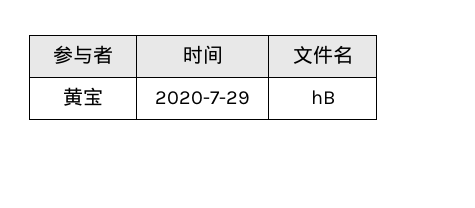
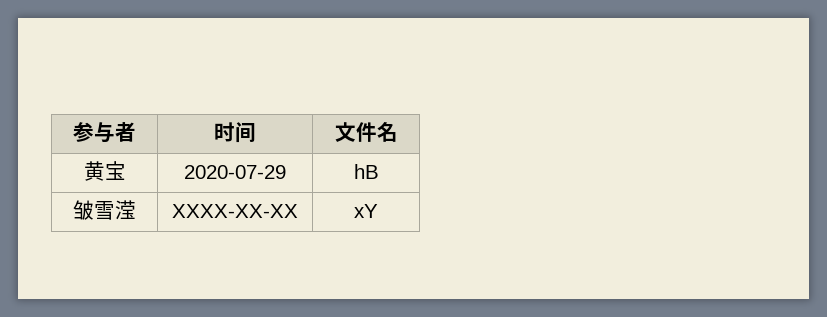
[155,91,250,105] 2020-7-29 -> [184,165,286,179] 2020-07-29
(335, 97) none -> [73,200,136,220] [172,204,298,218] [354,204,378,218] // 皱雪滢 | XXXX-XX-XX | xY

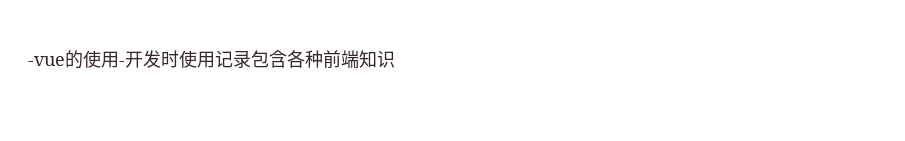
[73,122,136,143] [214,122,256,143] [334,122,398,142] [83,161,126,181] [184,165,286,179] [353,164,379,179] [73,200,136,220] [172,204,298,218] [354,204,378,218] 参与者 | 时间 | 文件名 // 黄宝 | 2020-07-29 | hB // 皱雪滢 | XXXX-XX-XX | xY -> [28,50,395,69] -vue的使用-开发时使用记录包含各种前端知识

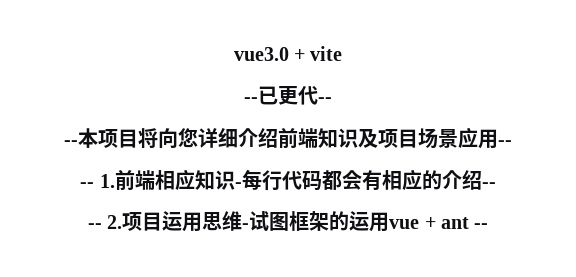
[28,50,395,69] -vue的使用-开发时使用记录包含各种前端知识 -> [233,46,343,61] [244,86,332,105] [64,127,512,149] [80,169,496,191] [87,211,489,232] vue3.0 + vite // --已更代-- // --本项目将向您详细介绍前端知识及项目场景应用-- // -- 1.前端相应知识-每行代码都会有相应的介绍-- // -- 2.项目运用思维-试图框架的运用vue + ant --

